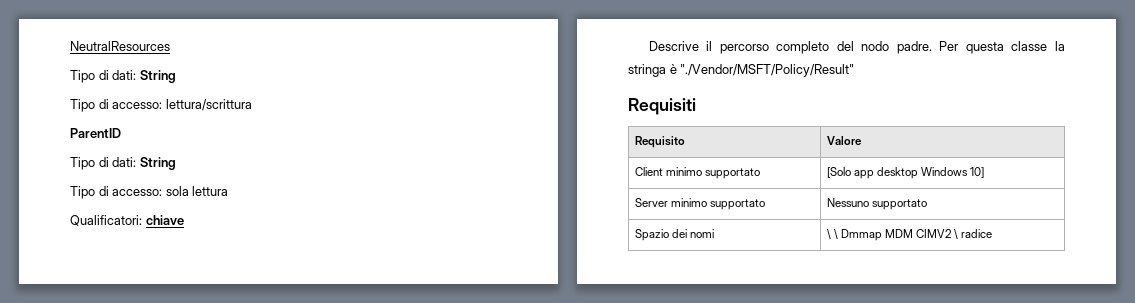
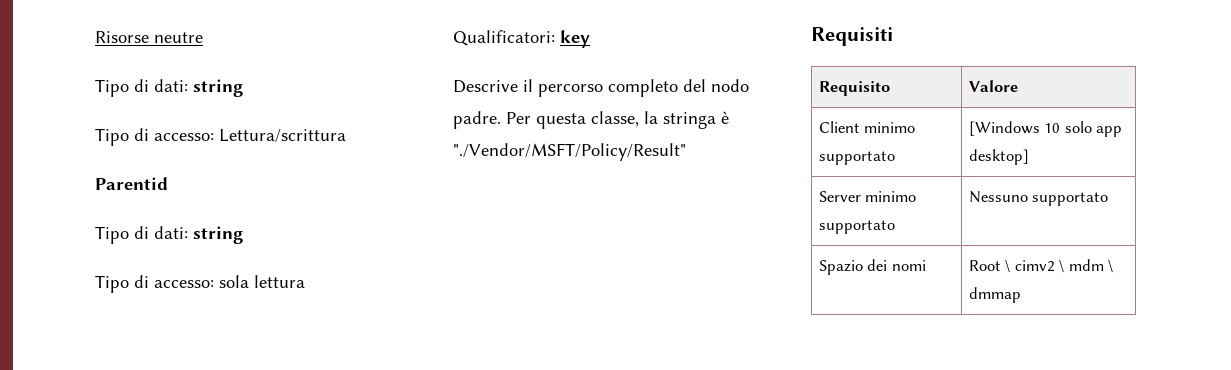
[70,41,170,51] [70,70,176,83] [70,99,252,112] [70,128,121,138] [70,157,176,170] NeutralResources // Tipo di dati: String // Tipo di accesso: lettura/scrittura // ParentID // Tipo di dati: String -> [95,31,203,43] [95,79,243,97] [95,128,346,146] [95,177,168,190] [95,226,243,244] Risorse neutre // Tipo di dati: string // Tipo di accesso: Lettura/scrittura // Parentid // Tipo di dati: string
[145,215,184,225] chiave -> [560,30,590,48] key
[1011,41,1048,51] classe -> [591,111,639,127] classe,
[826,167,985,179] [Solo app desktop Windows 10] -> [968,121,1123,137] [968,149,1029,165] [Windows 10 solo app desktop]
[826,229,993,241] \ \ Dmmap MDM CIMV2 \ radice -> [968,259,1113,273] [968,287,1021,303] Root \ cimv2 \ mdm \ dmmap

